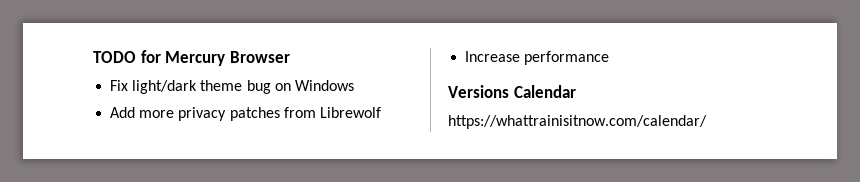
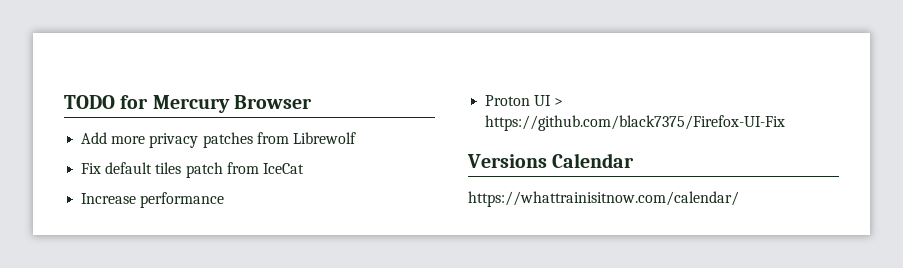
[110,80,354,94] // Fix light/dark theme bug on Windows -> (312, 102) none
[465,51,610,65] Increase performance -> [81,162,304,178] [81,192,225,208] [485,95,564,106] [485,115,786,131] Fix default tiles patch from IceCat // Increase performance // Proton UI > https://github.com/black7375/Firefox-UI-Fix

